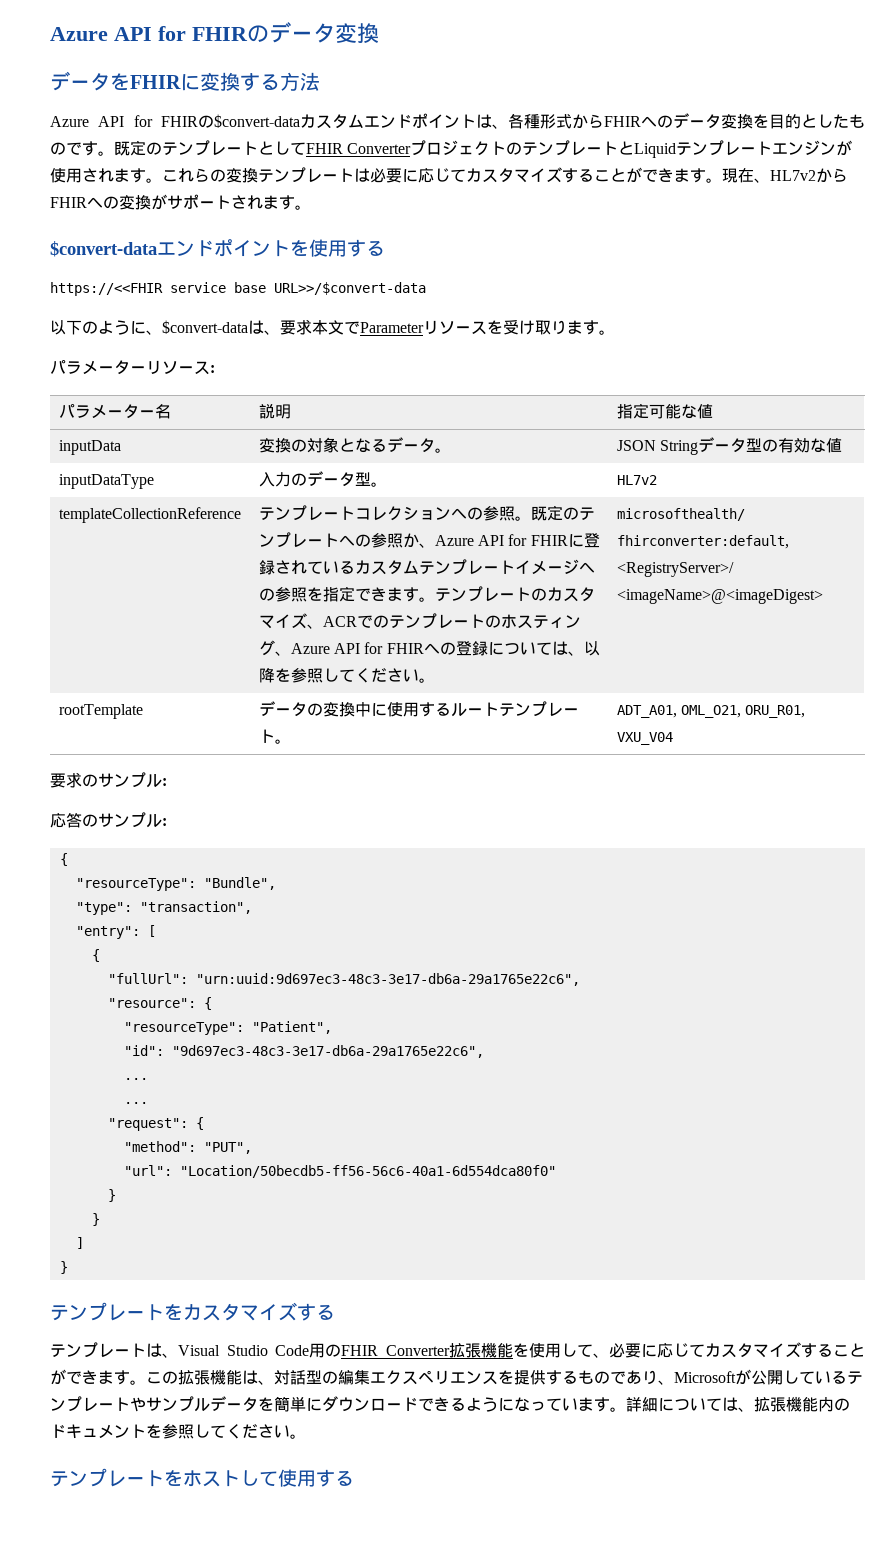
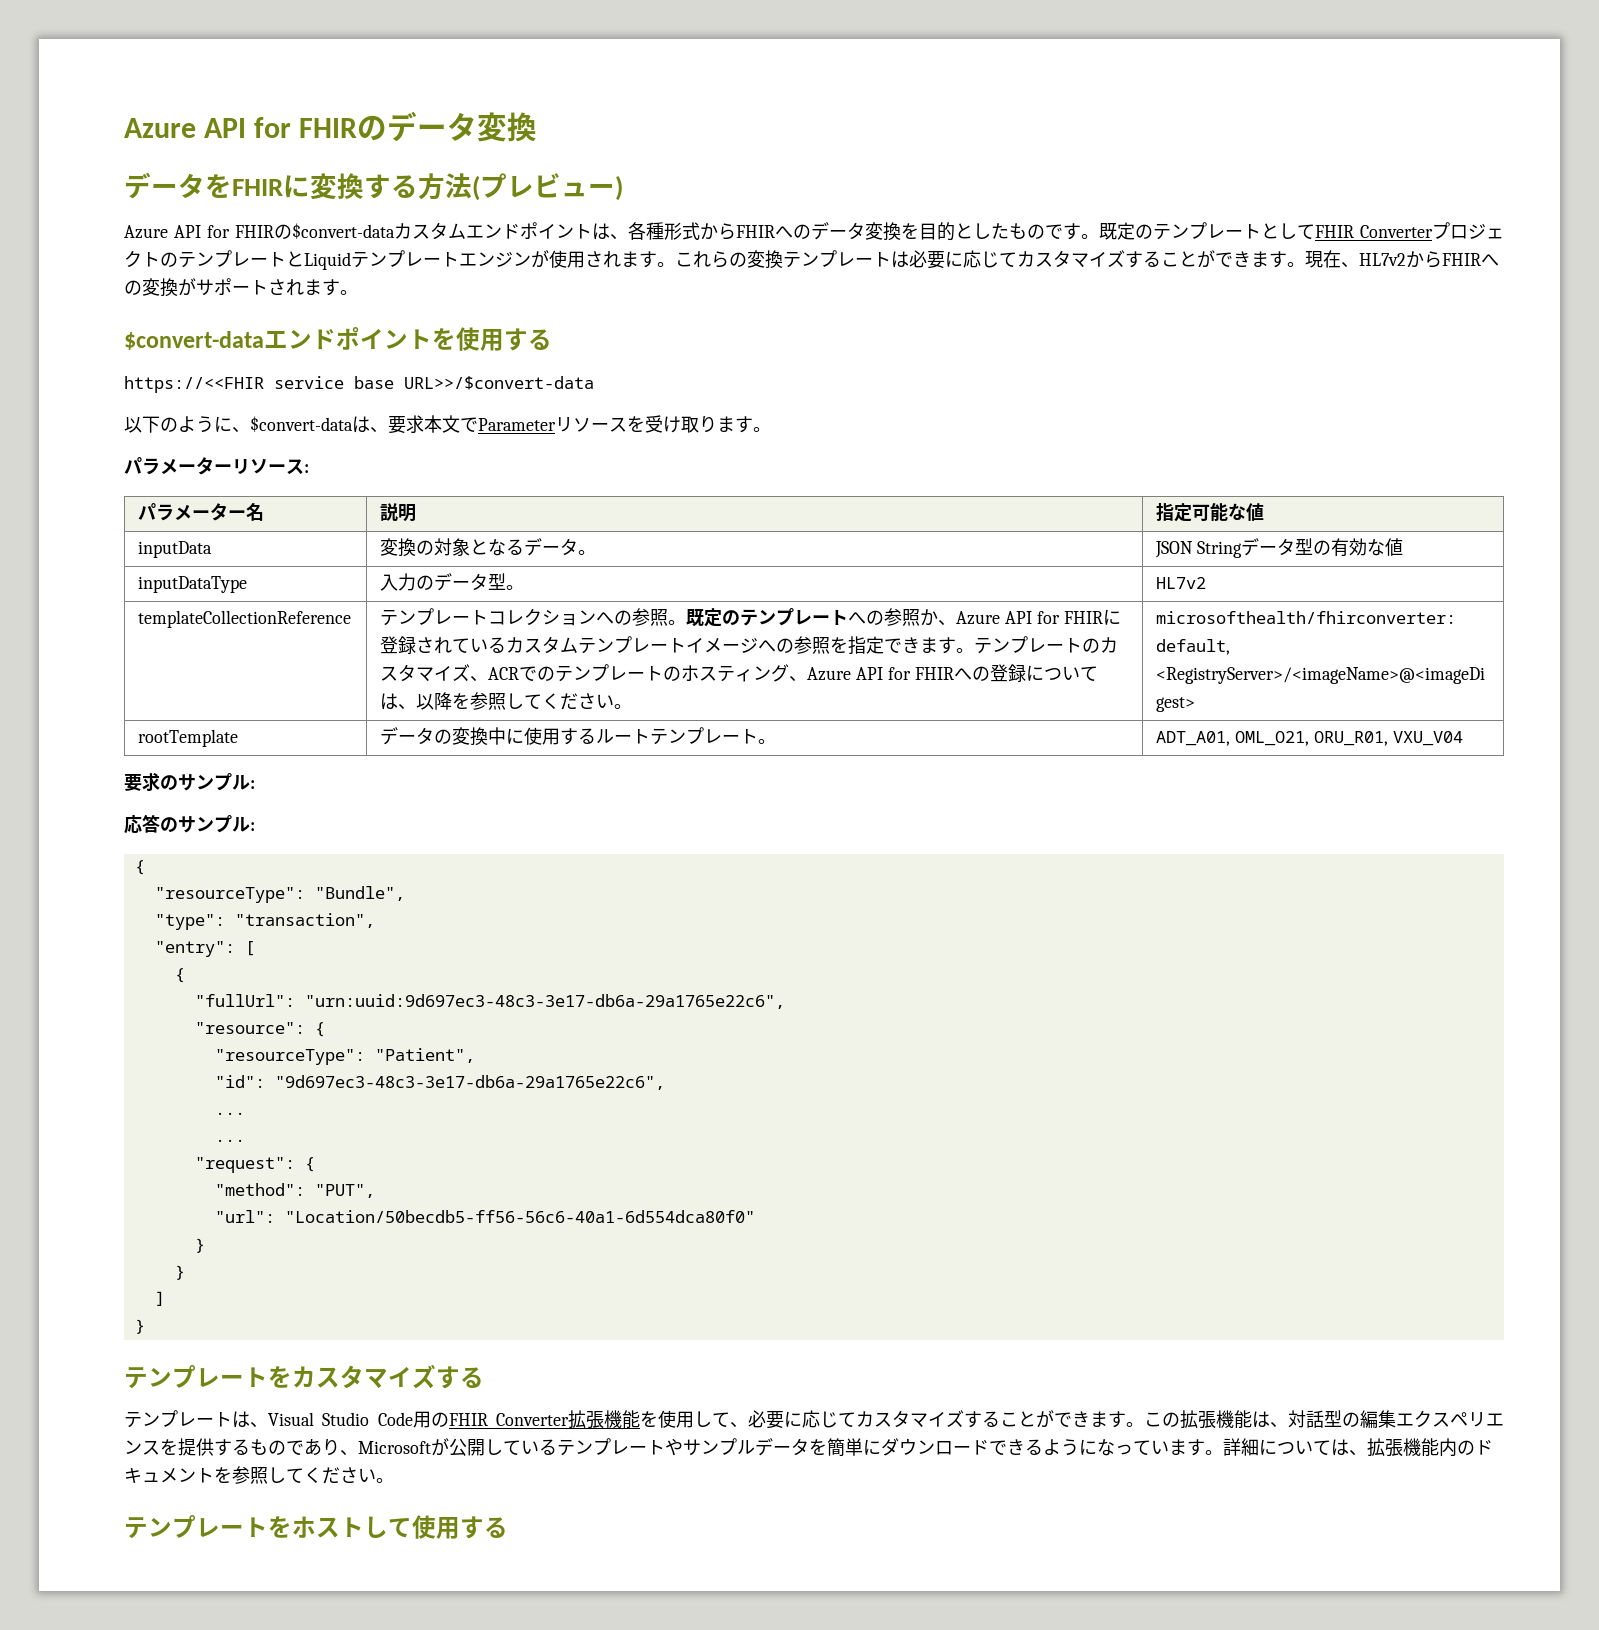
(320, 81) none -> [472,173,623,201] (プレビュー)

